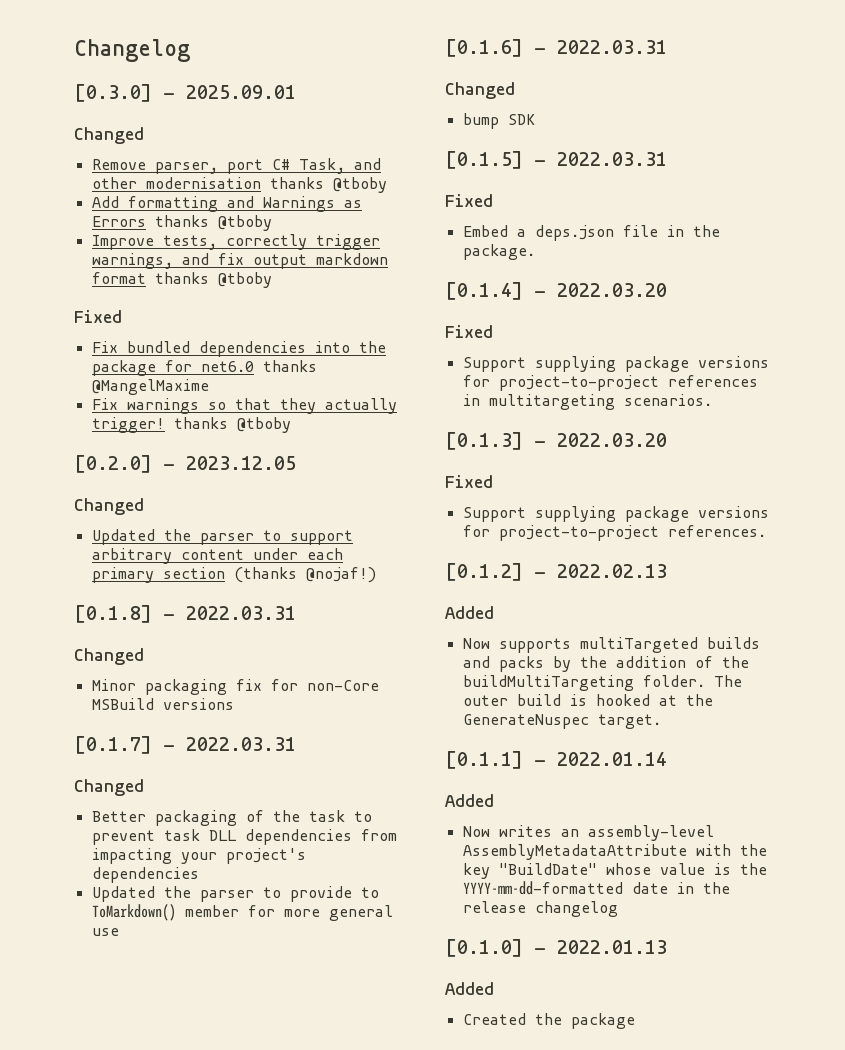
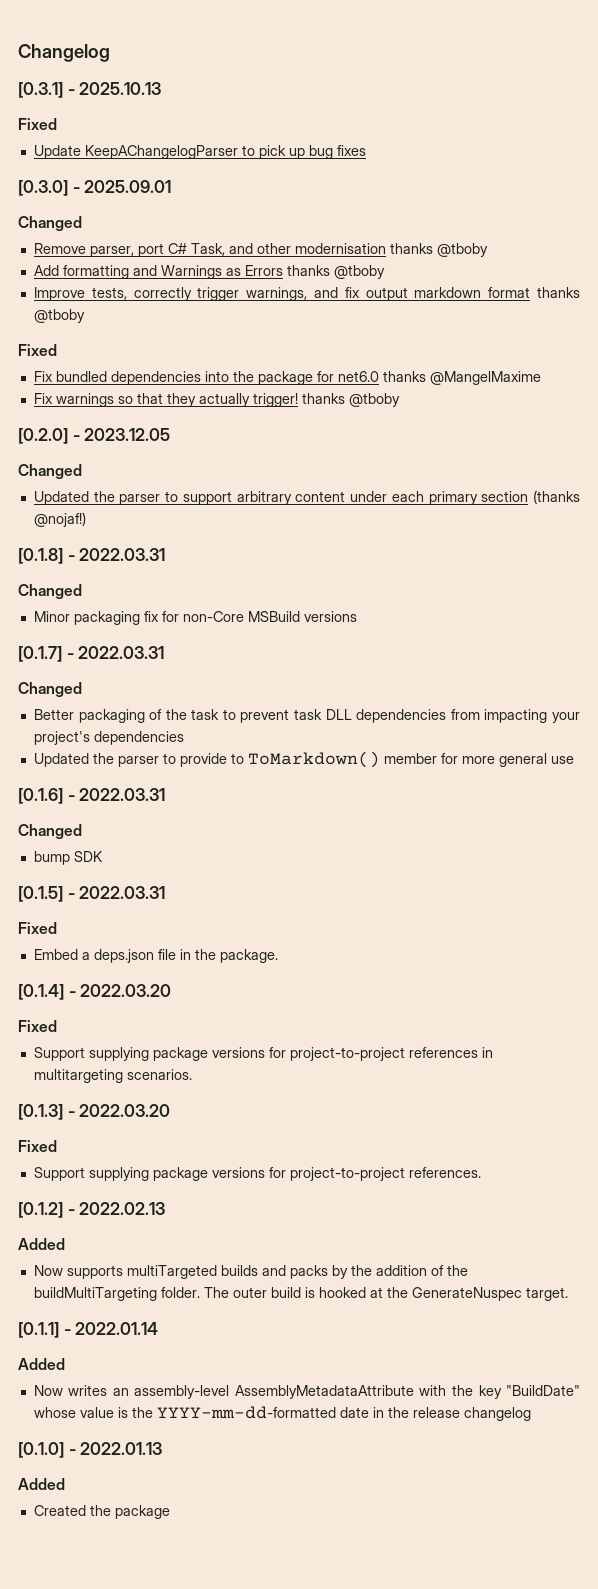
(190, 50) none -> [18,82,162,98] [18,118,57,130] [33,145,366,159] // [0.3.1] - 2025.10.13 // Fixed // Update KeepAChangelogParser to pick up bug fixes

